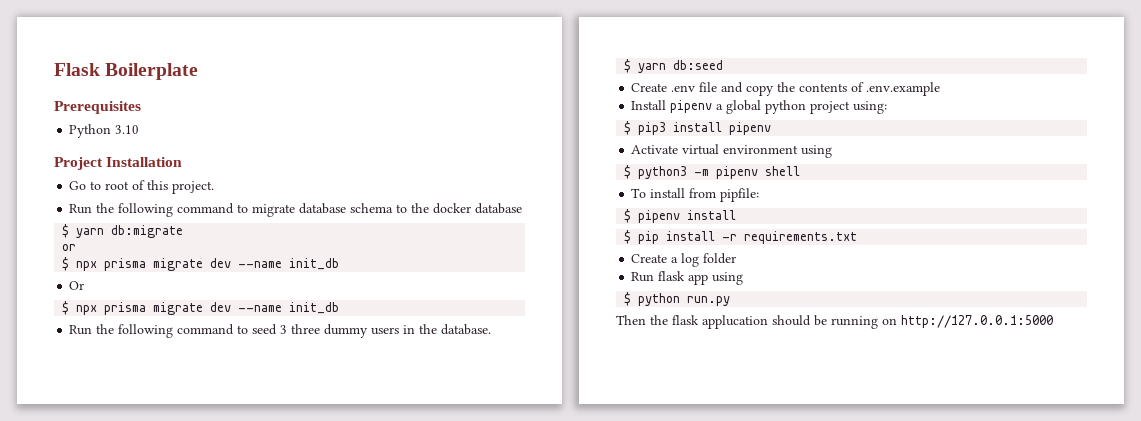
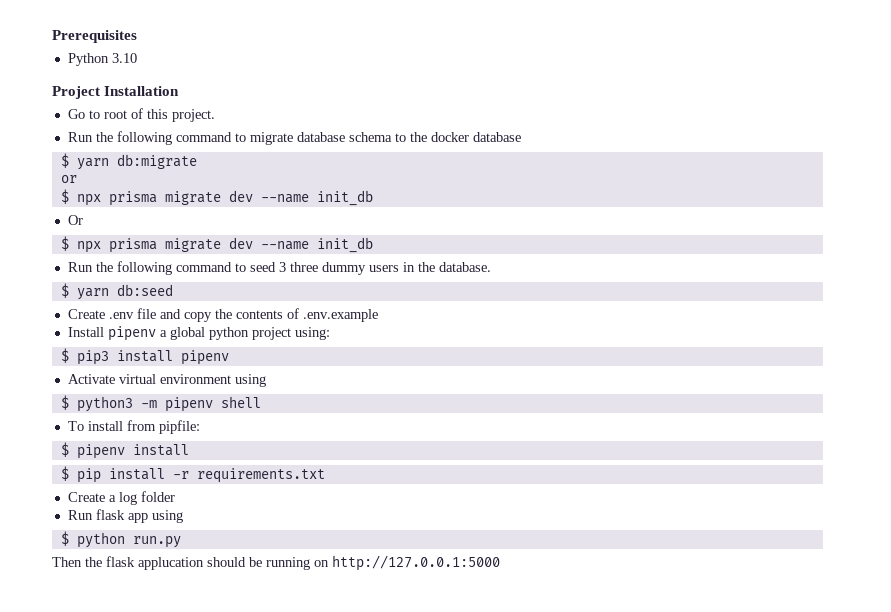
[54,63,199,80] Flask Boilerplate // -> (52, 36) none

